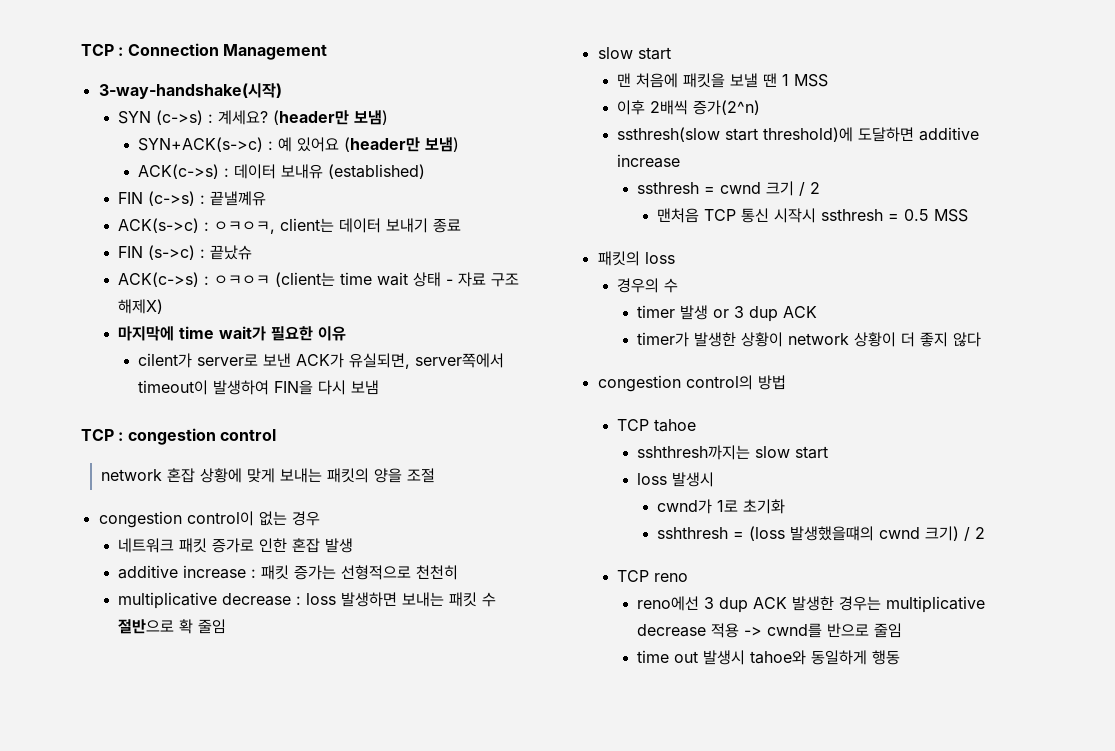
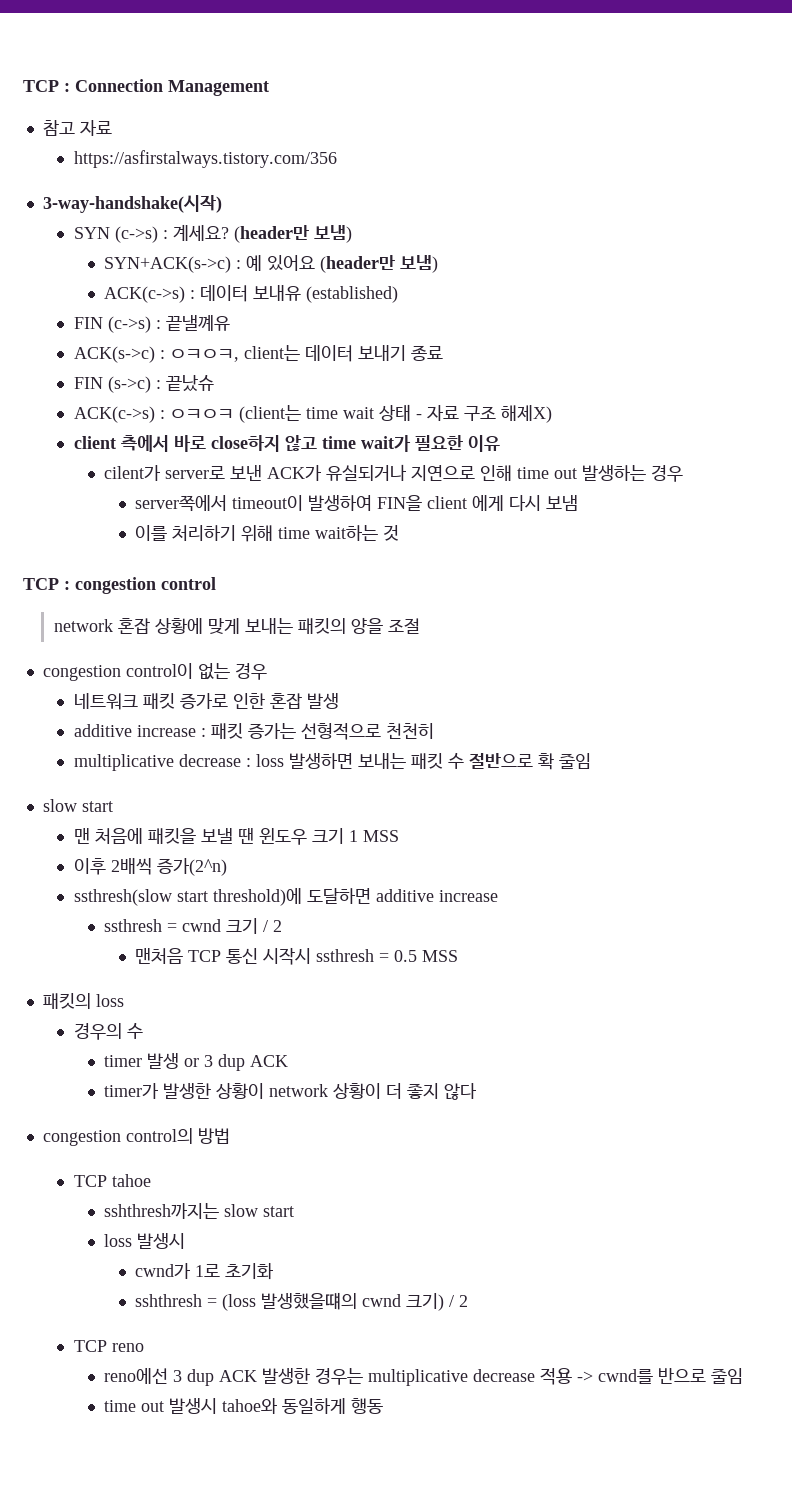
(327, 52) none -> [42,120,112,136] [73,150,337,168] // 참고 자료 // https://asfirstalways.tistory.com/356
[118,326,175,341] 마지막에 -> [73,435,317,452] client 측에서 바로 close하지 않고
[349,353,411,369] 유실되면, -> [326,464,684,482] 유실되거나 지연으로 인해 time out 발생하는 경우 //
(314, 387) none -> [427,495,505,511] client 에게
(380, 387) none -> [135,525,400,542] // 이를 처리하기 위해 time wait하는 것
(778, 80) none -> [258,828,344,845] 윈도우 크기

